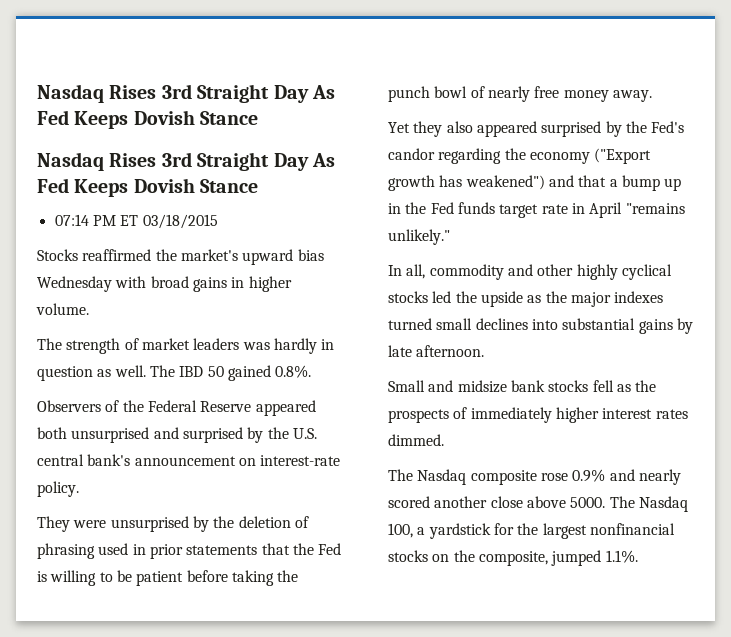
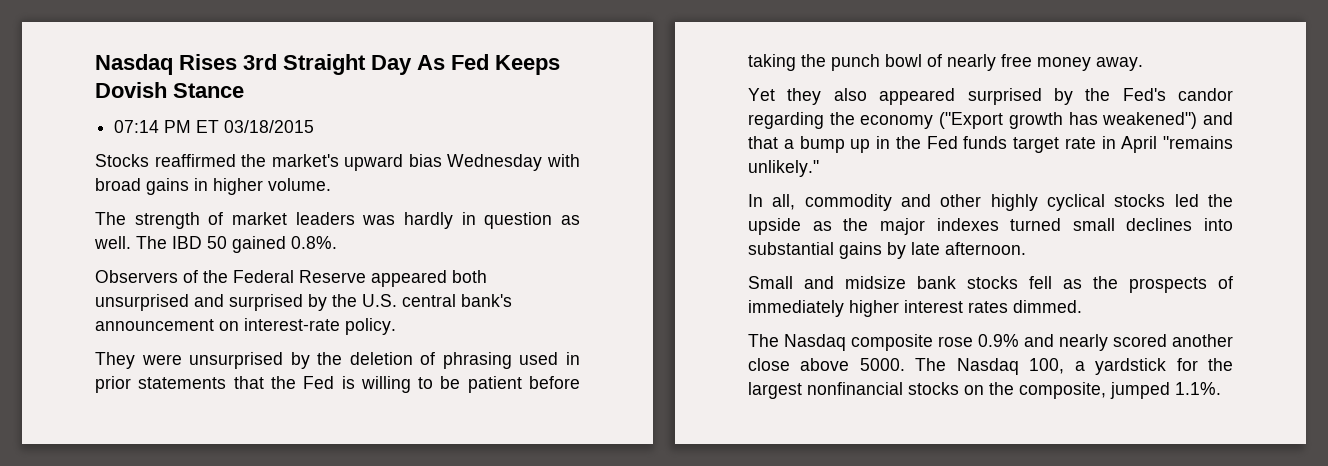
[37,152,335,171] [37,178,259,197] // Nasdaq Rises 3rd Straight Day As Fed Keeps Dovish Stance -> (244, 90) none

